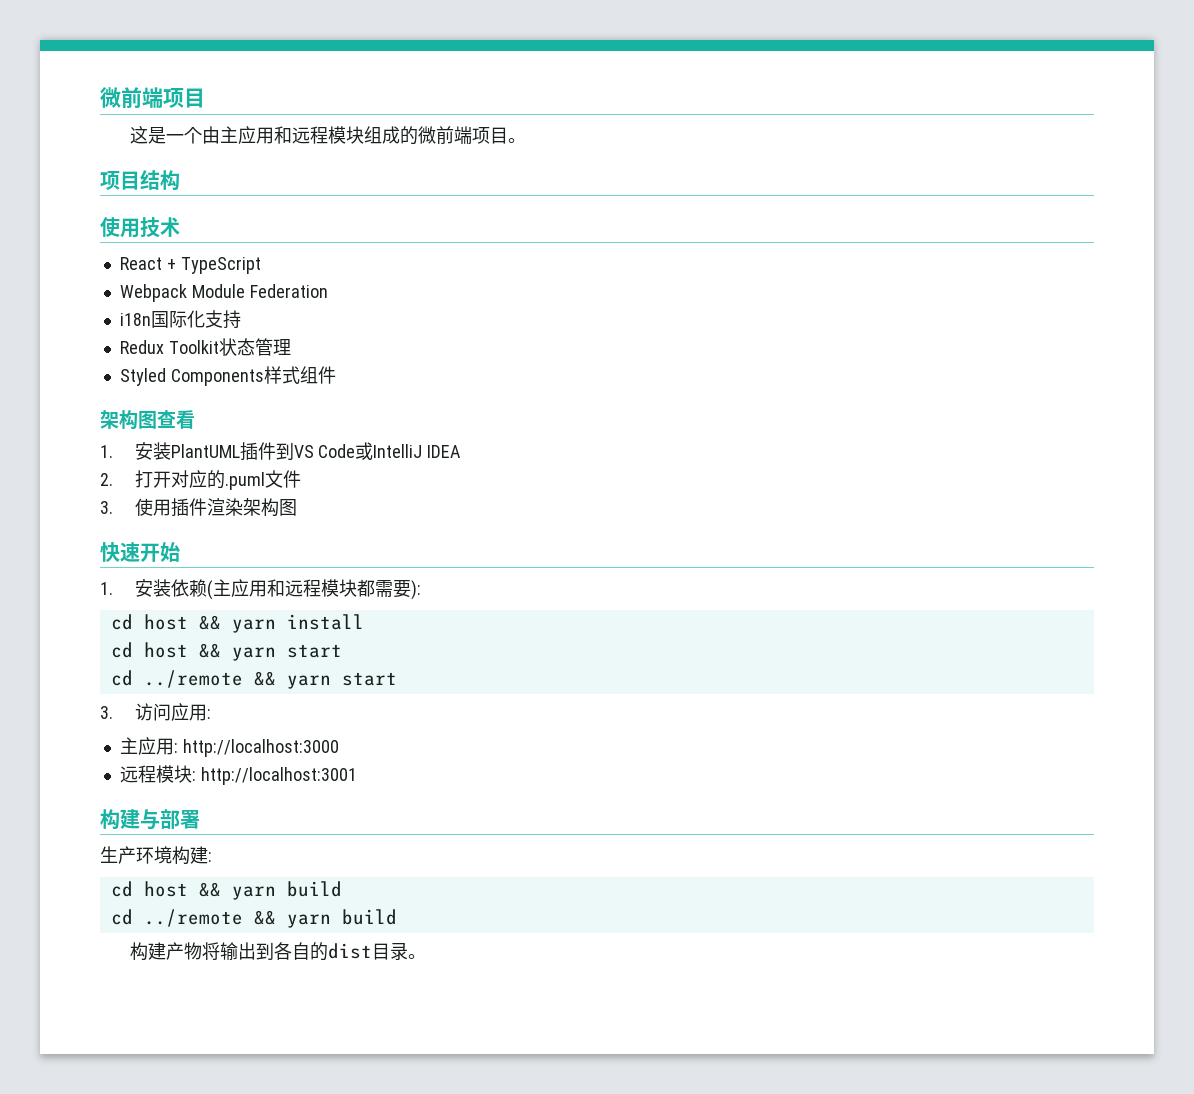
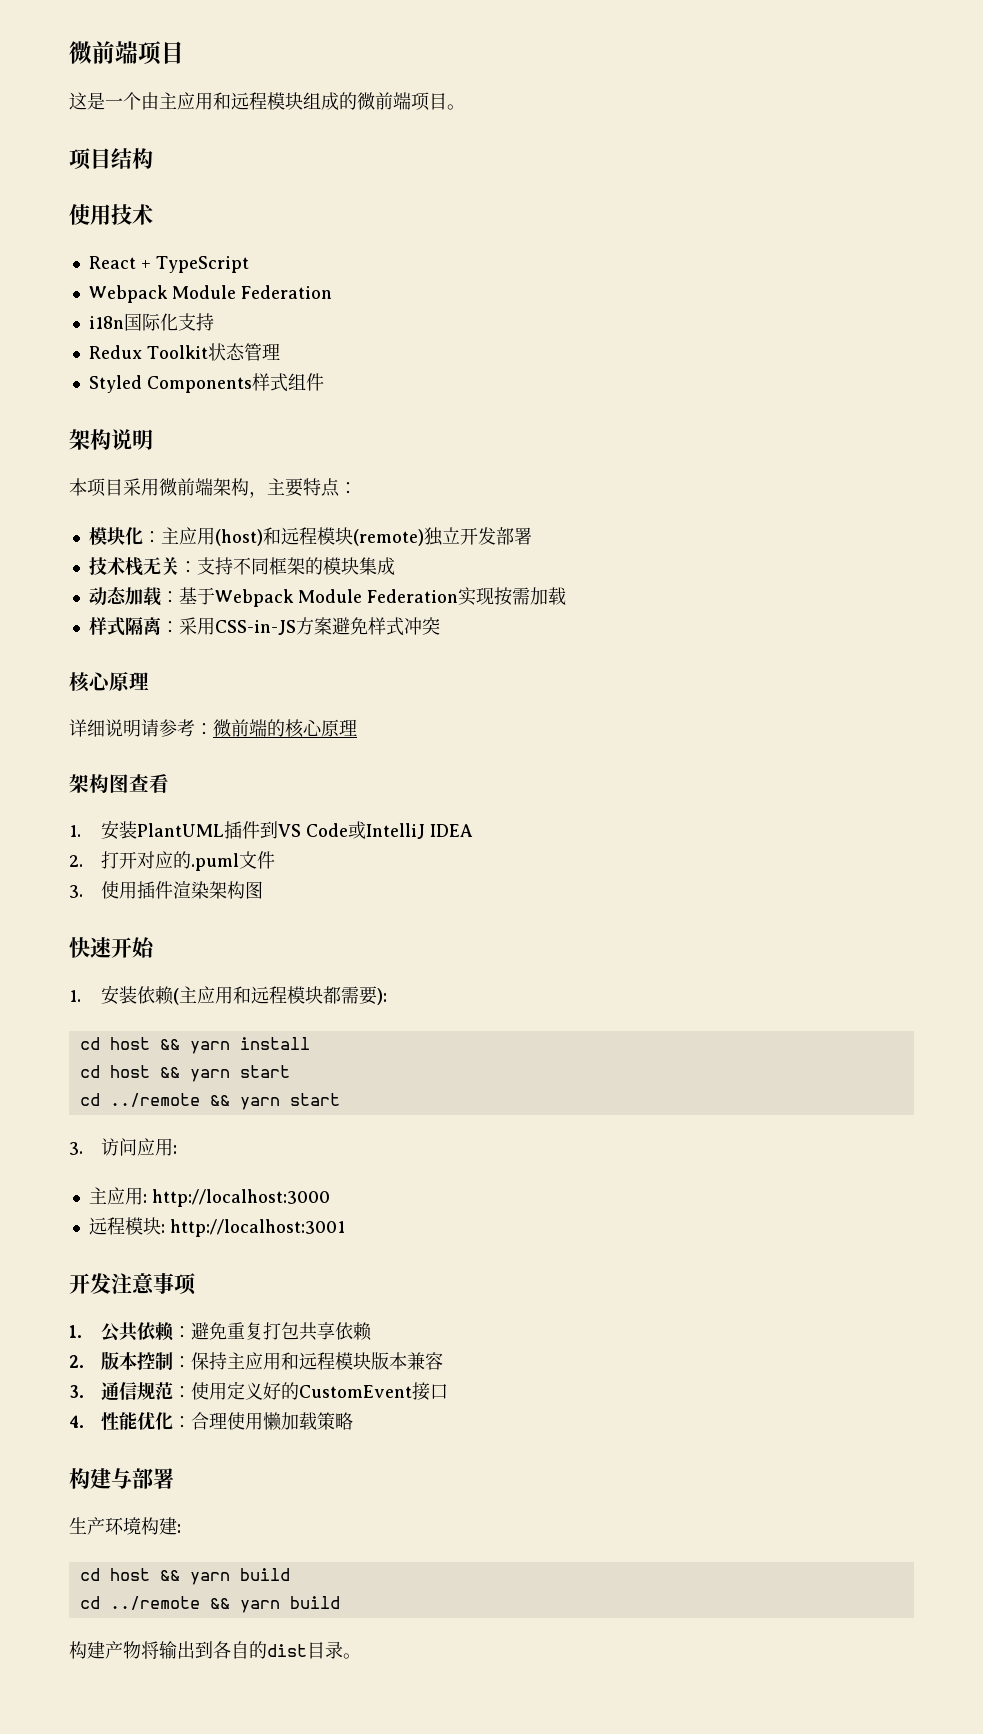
(336, 375) none -> [69,429,153,450] [69,478,357,498] [88,527,532,546] [88,557,395,576] [88,587,566,607] [88,617,440,636] [69,672,149,692] [69,719,357,738] // 架构说明 // 本项目采用微前端架构，主要特点： // 模块化：主应用(host)和远程模块(remote)独立开发部署 // 技术栈无关：支持不同框架的模块集成 // 动态加载：基于Webpack Module Federation实现按需加载 // 样式隔离：采用CSS-in-JS方案避免样式冲突 // 核心原理 // 详细说明请参考：微前端的核心原理
(357, 776) none -> [69,1273,196,1295] [69,1322,372,1342] [69,1351,443,1370] [69,1381,448,1401] [69,1412,353,1431] // 开发注意事项 // 1.公共依赖：避免重复打包共享依赖 // 2.版本控制：保持主应用和远程模块版本兼容 // 3.通信规范：使用定义好的CustomEvent接口 // 4.性能优化：合理使用懒加载策略

